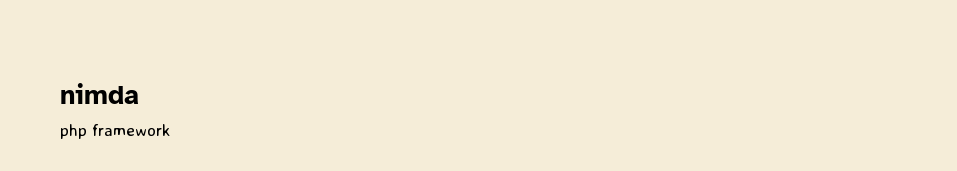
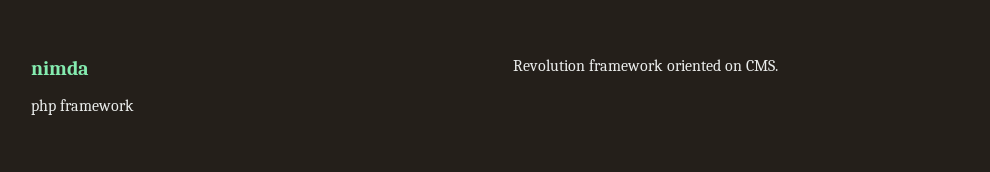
(170, 130) none -> [513,59,779,71] // Revolution framework oriented on CMS.

